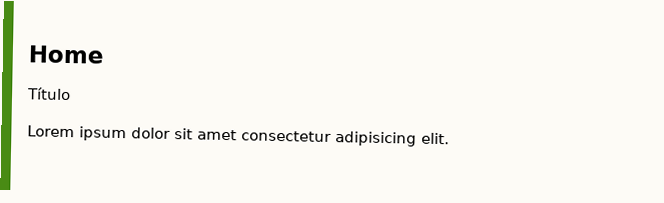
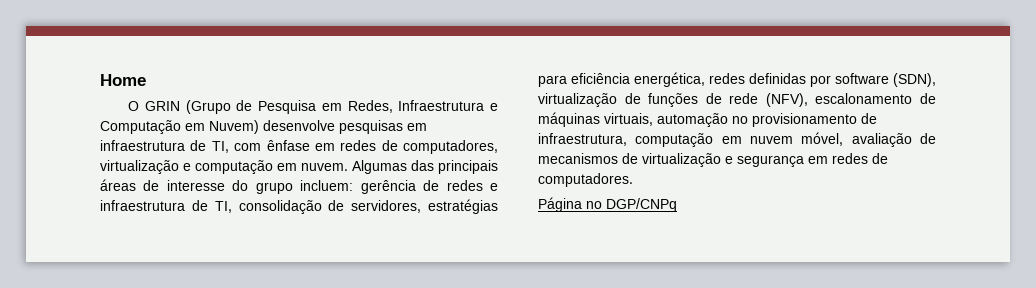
[26,87,71,101] [27,125,450,147] Título // Lorem ipsum dolor sit amet consectetur adipisicing elit. -> [128,100,498,114] [100,120,427,134] [100,140,498,154] [100,160,498,174] [100,179,499,194] [100,199,498,214] [538,72,936,87] [538,93,936,107] [538,112,877,127] [538,132,936,147] [538,153,888,167] [538,173,633,187] [538,197,677,212] O GRIN (Grupo de Pesquisa em Redes, Infraestrutura e Computação em Nuvem) desenvolve pesquisas em infraestrutura de TI, com ênfase em redes de computadores, virtualização e computação em nuvem. Algumas das principais áreas de interesse do grupo incluem: gerência de redes e infraestrutura de TI, consolidação de servidores, estratégias para eficiência energética, redes definidas por software (SDN), virtualização de funções de rede (NFV), escalonamento de máquinas virtuais, automação no provisionamento de infraestrutura, computação em nuvem móvel, avaliação de mecanismos de virtualização e segurança em redes de computadores. // Página no DGP/CNPq

